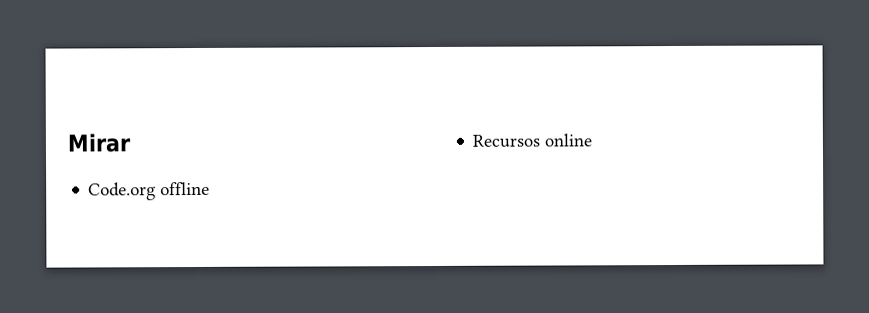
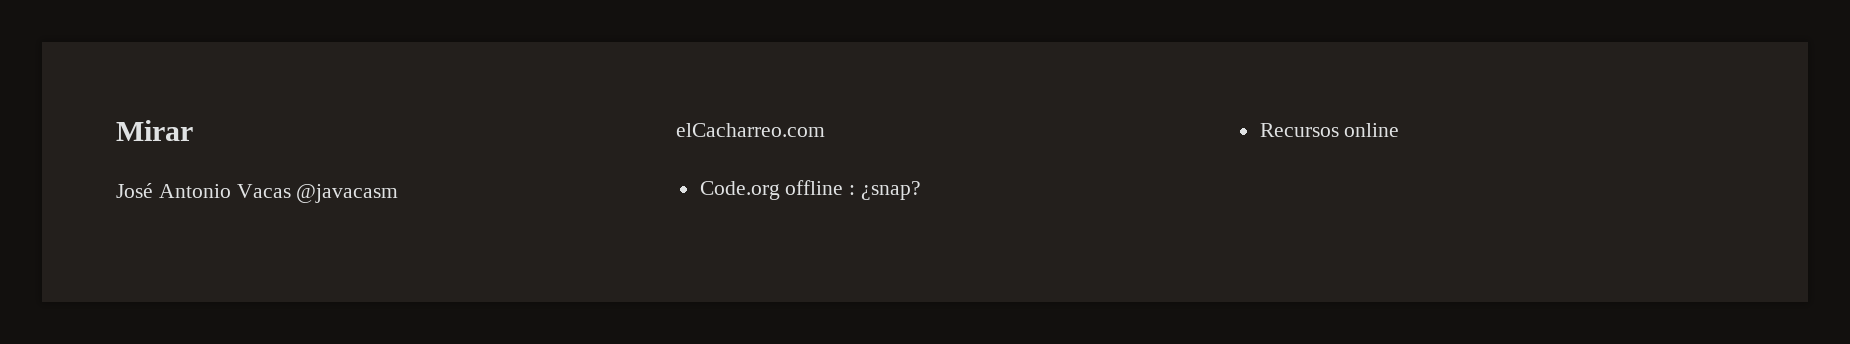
(131, 143) none -> [116,183,399,203] [676,123,825,137] // José Antonio Vacas @javacasm // elCacharreo.com
(211, 188) none -> [849,181,922,200] : ¿snap?

